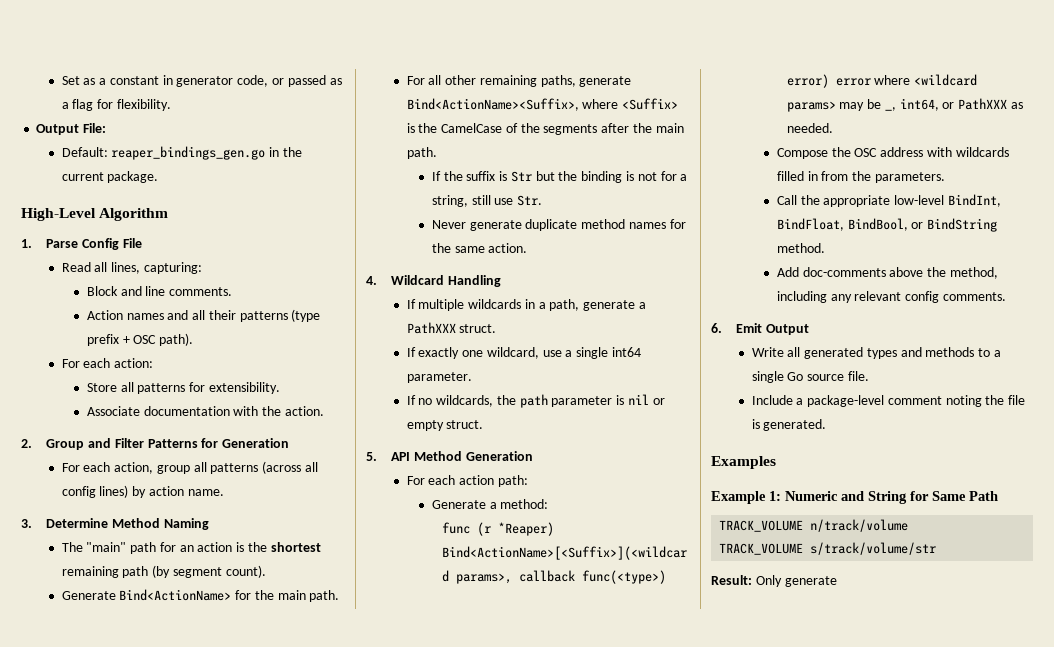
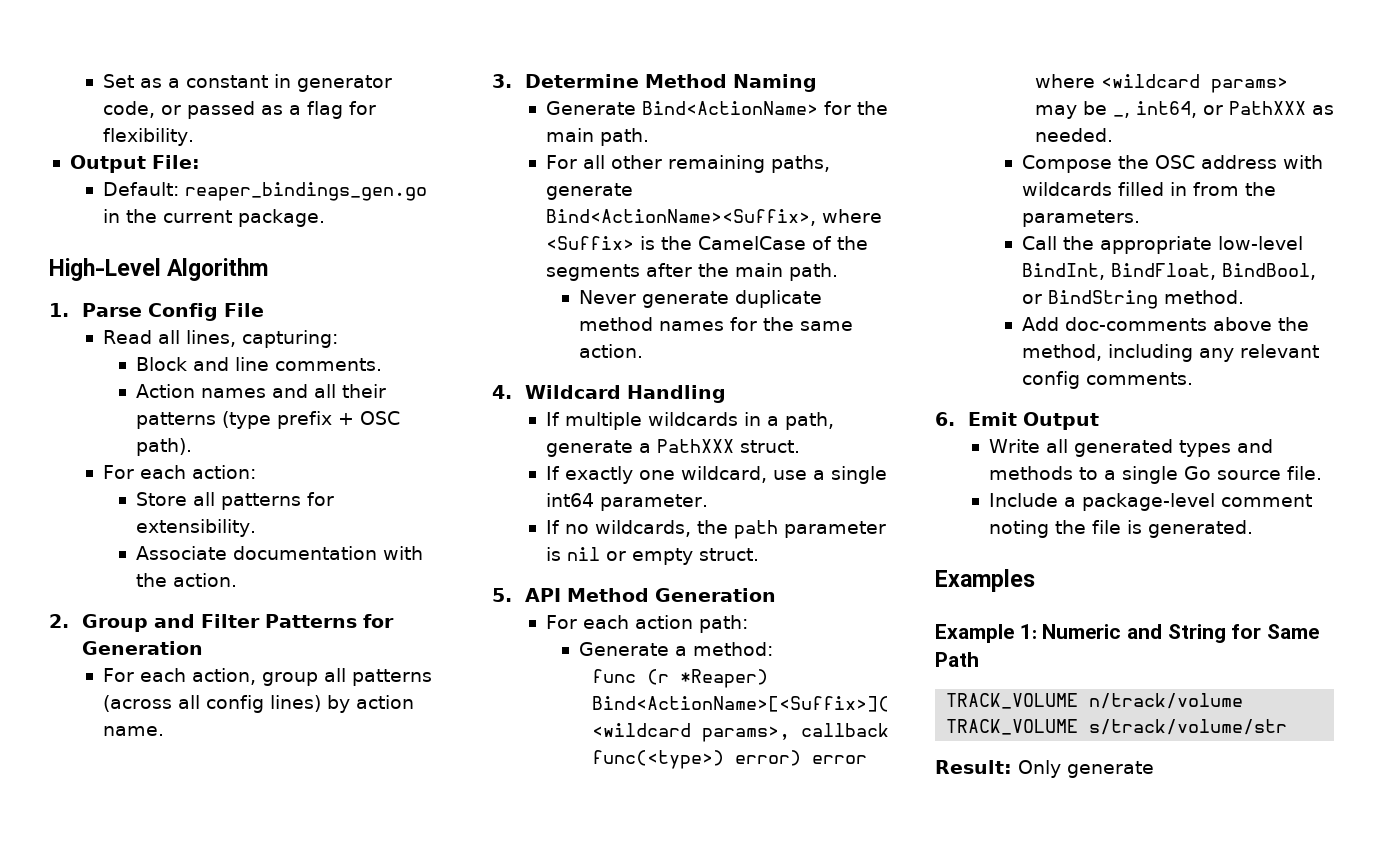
[61,542,321,554] [61,565,266,578] // The "main" path for an action is the shortest remaining path (by segment count). -> (818, 83) none
[431,171,688,183] [431,195,543,207] // If the suffix is Str but the binding is not for a string, still use Str. -> (839, 272) none

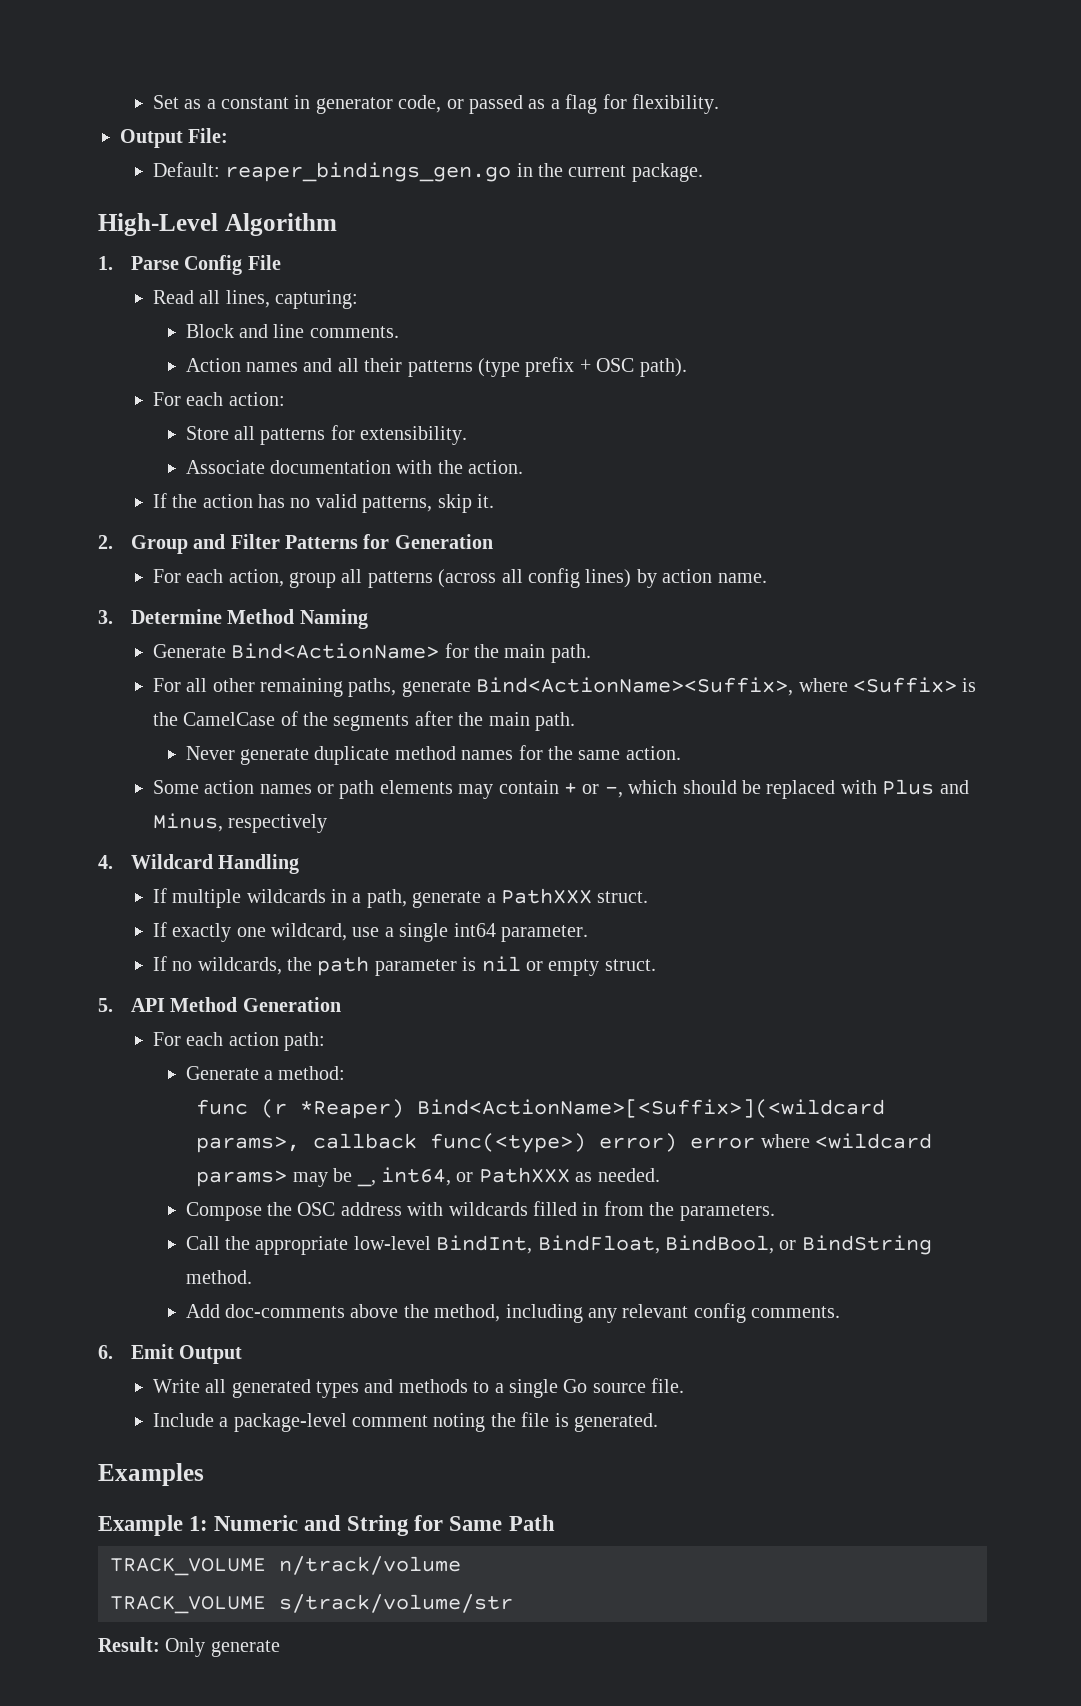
(238, 580) none -> [152,493,495,513] // If the action has no valid patterns, skip it.
(644, 351) none -> [152,779,969,799] [152,813,328,833] // Some action names or path elements may contain + or -, which should be replaced with Plus and Minus, respectively

